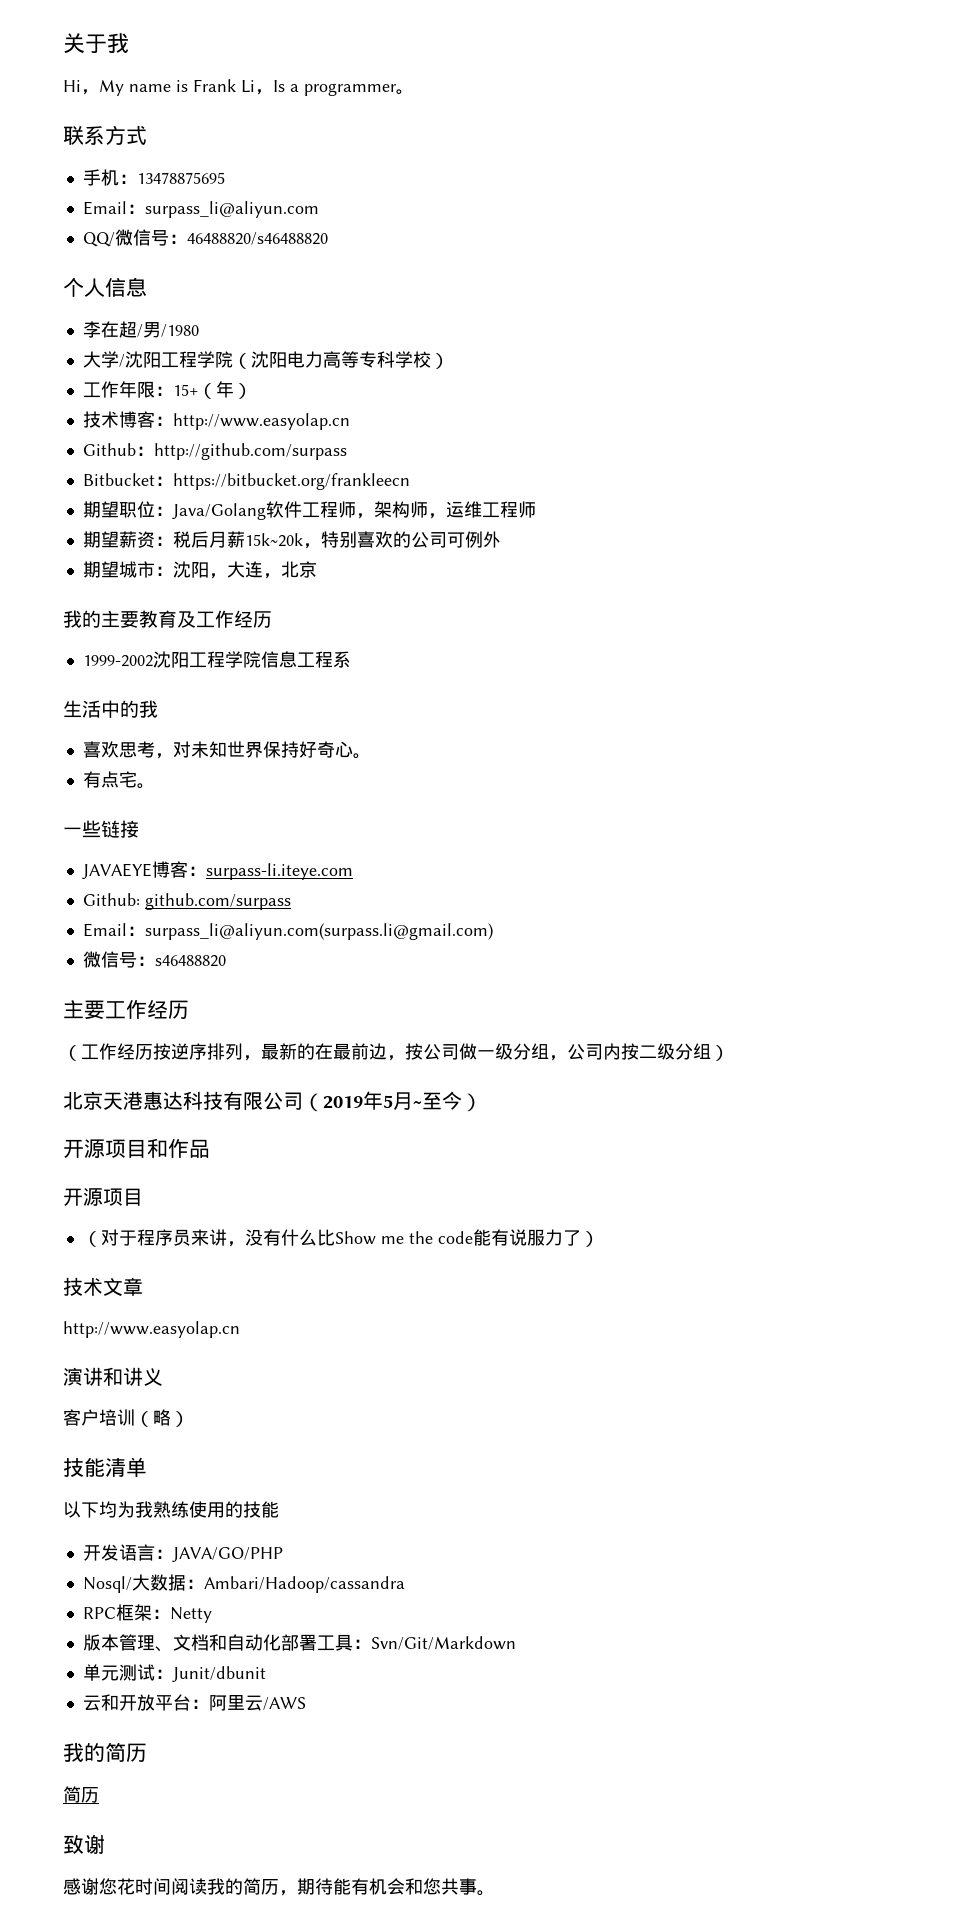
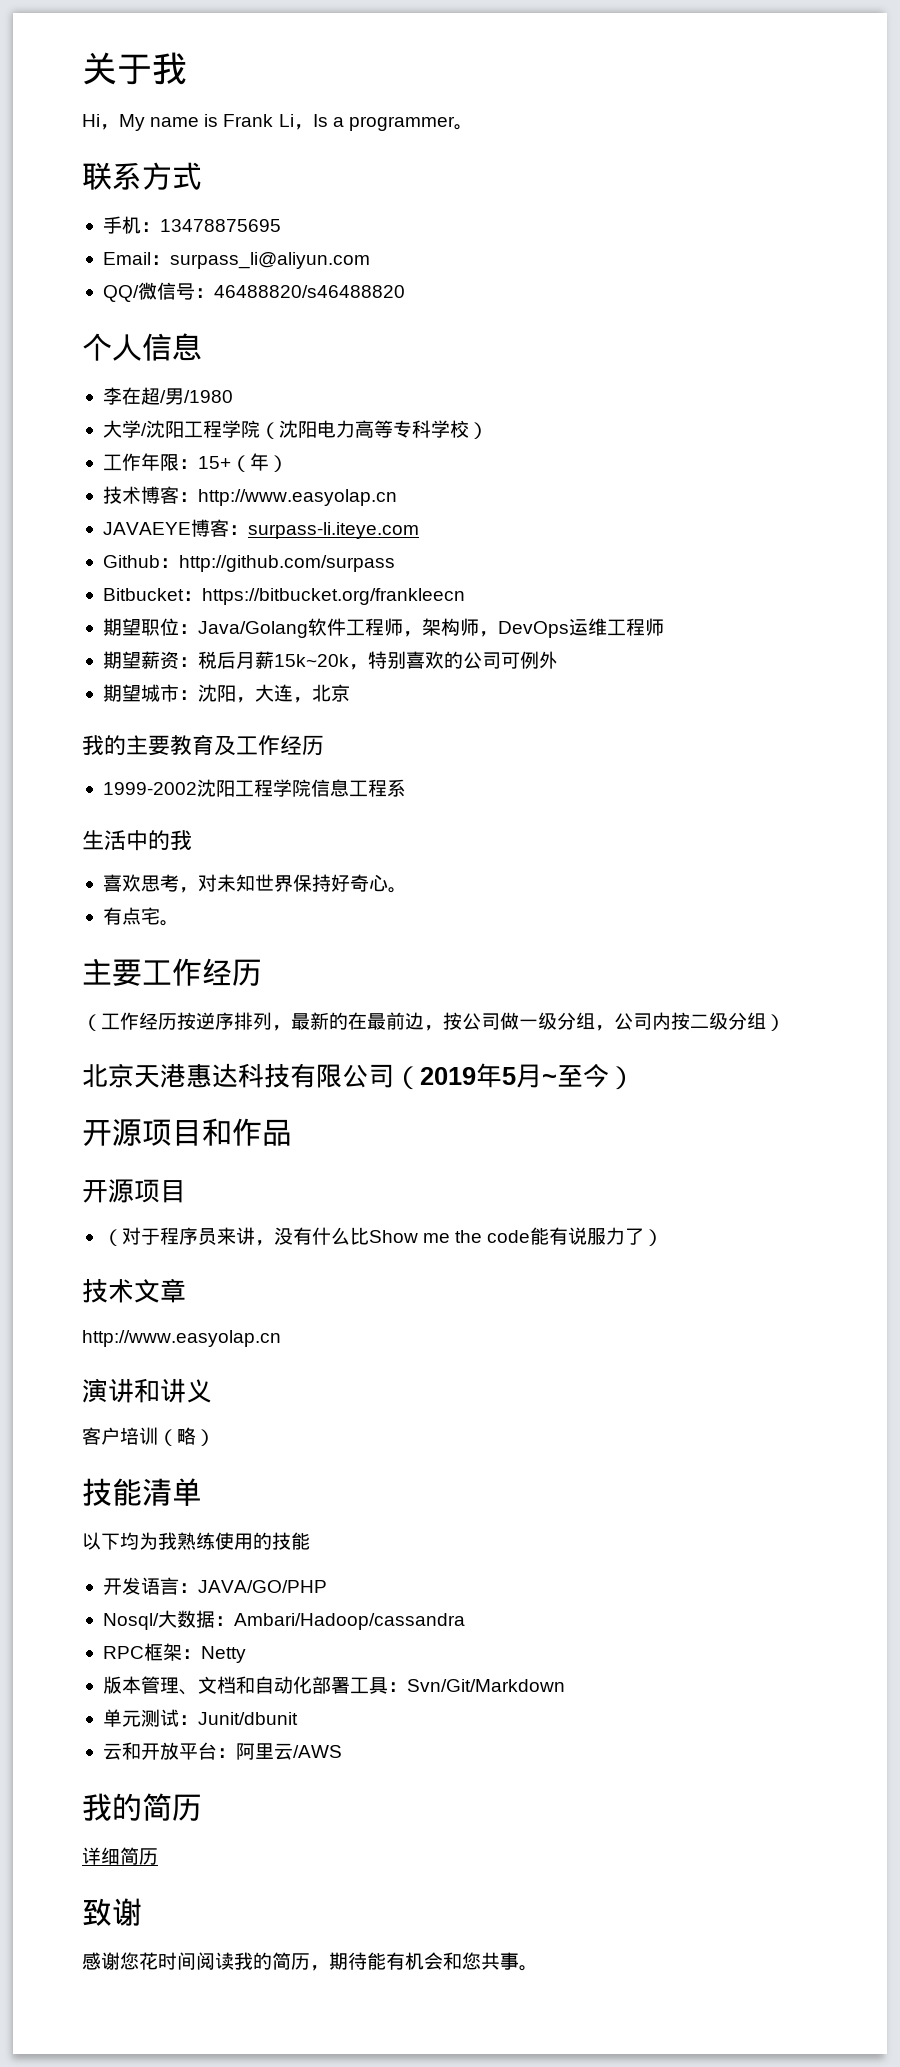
(350, 421) none -> [102,519,419,539] // JAVAEYE博客：surpass-li.iteye.com
(446, 516) none -> [497,621,569,638] DevOps
[63,820,139,838] [81,861,353,880] [82,893,291,910] [82,923,493,940] [82,951,226,968] // 一些链接 // JAVAEYE博客：surpass-li.iteye.com // Github: github.com/surpass // Email：surpass_li@aliyun.com(surpass.li@gmail.com) // 微信号：s46488820 -> (179, 923) none
(147, 1752) none -> [82,1847,120,1865] 详细

